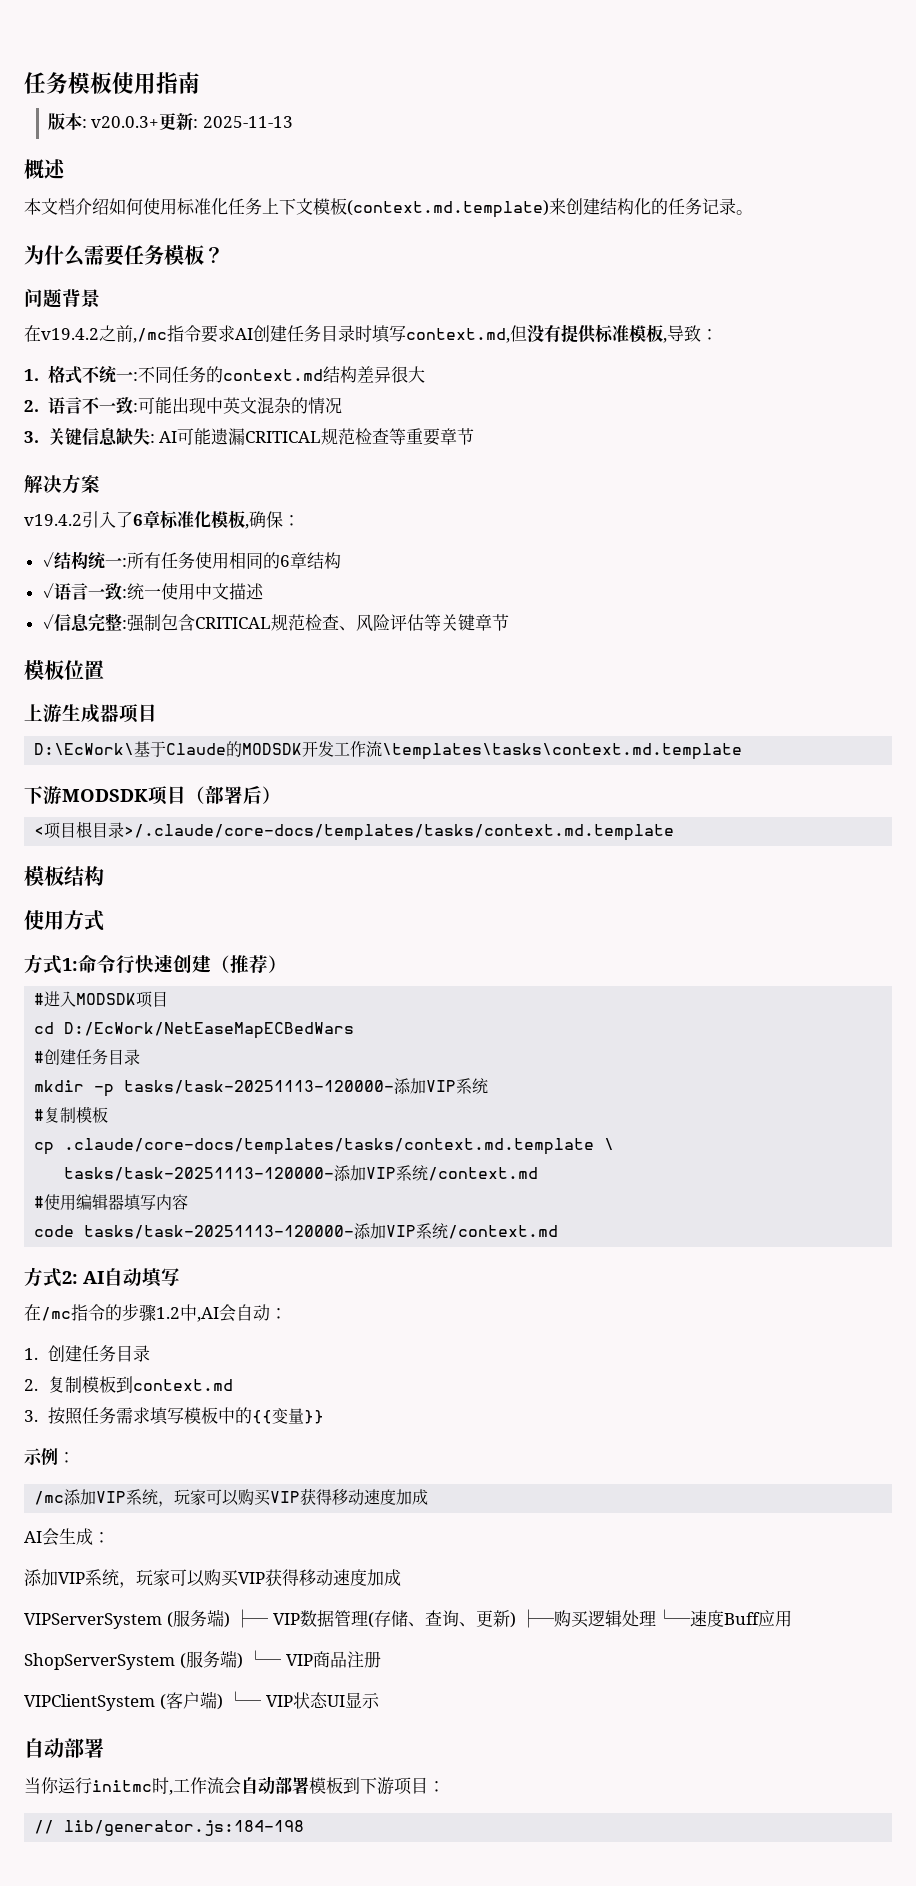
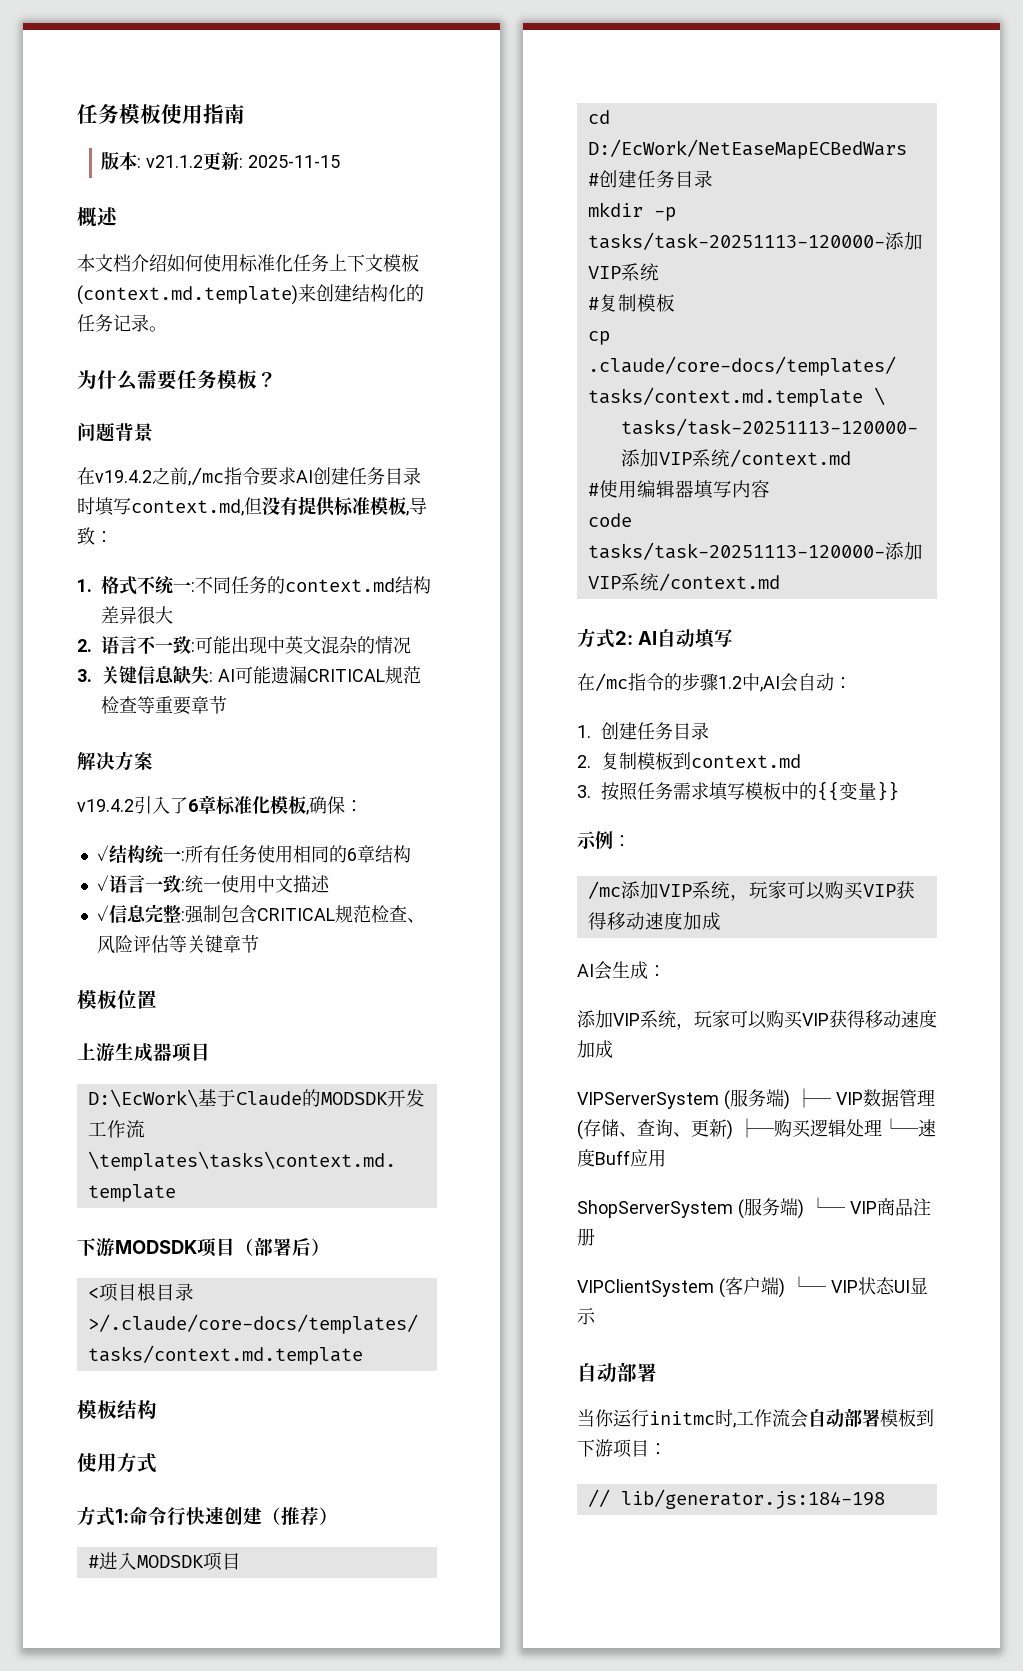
[91,116,160,128] v20.0.3+ -> [146,155,204,168] v21.1.2
[203,116,294,128] 2025-11-13 -> [248,155,341,168] 2025-11-15

